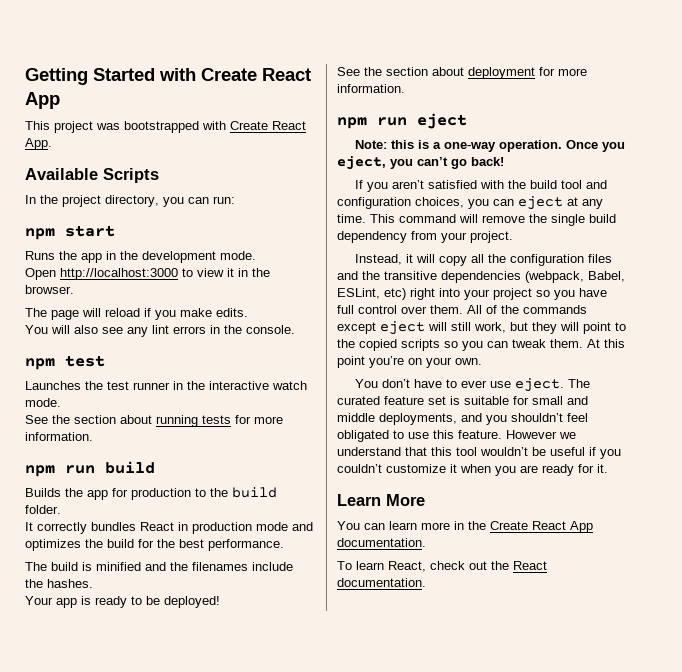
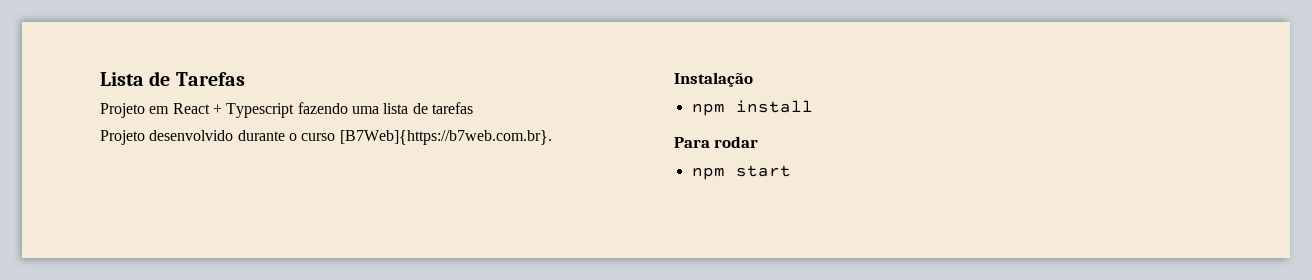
[25,68,311,85] [25,92,60,109] [25,121,306,133] [25,138,52,150] [25,168,159,183] [25,195,235,207] [25,225,115,240] [25,251,256,263] [25,268,270,280] [25,285,74,294] [25,308,248,320] [25,325,295,337] [25,355,105,370] [25,381,307,390] [25,398,61,407] [25,415,283,427] [25,432,93,441] [25,461,155,477] [25,487,277,500] [25,505,61,514] [25,522,313,534] [25,539,284,551] [25,562,293,571] [25,579,93,588] [25,596,220,608] [337,67,587,79] [337,84,405,93] [337,113,467,129] [355,140,626,152] [337,156,504,170] [355,180,608,192] [337,196,603,210] [337,214,616,226] [337,231,513,243] [355,254,613,266] [337,271,625,283] [337,288,607,300] [337,305,587,314] [337,321,626,335] [337,339,625,351] [337,356,482,368] [355,378,591,392] [337,396,588,405] [337,413,588,425] [337,430,576,442] [337,447,621,459] [337,464,608,476] [337,494,425,506] [337,521,593,533] [337,538,426,547] [337,561,547,572] [337,578,426,587] Getting Started with Create React App // This project was bootstrapped with Create React App. // Available Scripts // In the project directory, you can run: // npm start // Runs the app in the development mode. // Open http://localhost:3000 to view it in the browser. // The page will reload if you make edits. // You will also see any lint errors in the console. // npm test // Launches the test runner in the interactive watch mode. // See the section about running tests for more information. // npm run build // Builds the app for production to the build folder. // It correctly bundles React in production mode and optimizes the build for the best performance. // The build is minified and the filenames include the hashes. // Your app is ready to be deployed! // See the section about deployment for more information. // npm run eject // Note: this is a one-way operation. Once you eject, you can’t go back! // If you aren’t satisfied with the build tool and configuration choices, you can eject at any time. This command will remove the single build dependency from your project. // Instead, it will copy all the configuration files and the transitive dependencies (webpack, Babel, ESLint, etc) right into your project so you have full control over them. All of the commands except eject will still work, but they will point to the copied scripts so you can tweak them. At this point you’re on your own. // You don’t have to ever use eject. The curated feature set is suitable for small and middle deployments, and you shouldn’t feel obligated to use this feature. However we understand that this tool wouldn’t be useful if you couldn’t customize it when you are ready for it. // Learn More // You can learn more in the Create React App documentation. // To learn React, check out the React documentation. -> [100,71,245,86] [100,102,473,118] [100,130,552,145] [674,72,753,87] [691,100,813,116] [674,136,759,148] [691,165,791,180] Lista de Tarefas // Projeto em React + Typescript fazendo uma lista de tarefas // Projeto desenvolvido durante o curso [B7Web]{https://b7web.com.br}. // Instalação // npm install // Para rodar // npm start

